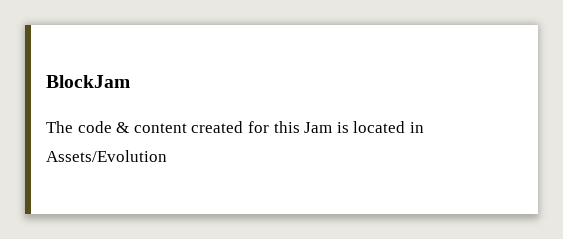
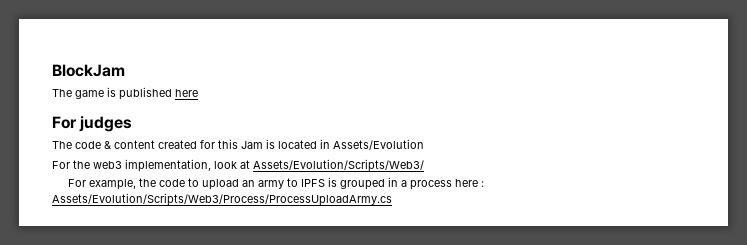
(130, 81) none -> [52,87,198,100] [52,116,133,132] // The game is published here // For judges
(167, 156) none -> [52,159,424,172] [68,177,485,190] [52,193,392,206] // For the web3 implementation, look at Assets/Evolution/Scripts/Web3/ // For example, the code to upload an army to IPFS is grouped in a process here : Assets/Evolution/Scripts/Web3/Process/ProcessUploadArmy.cs

